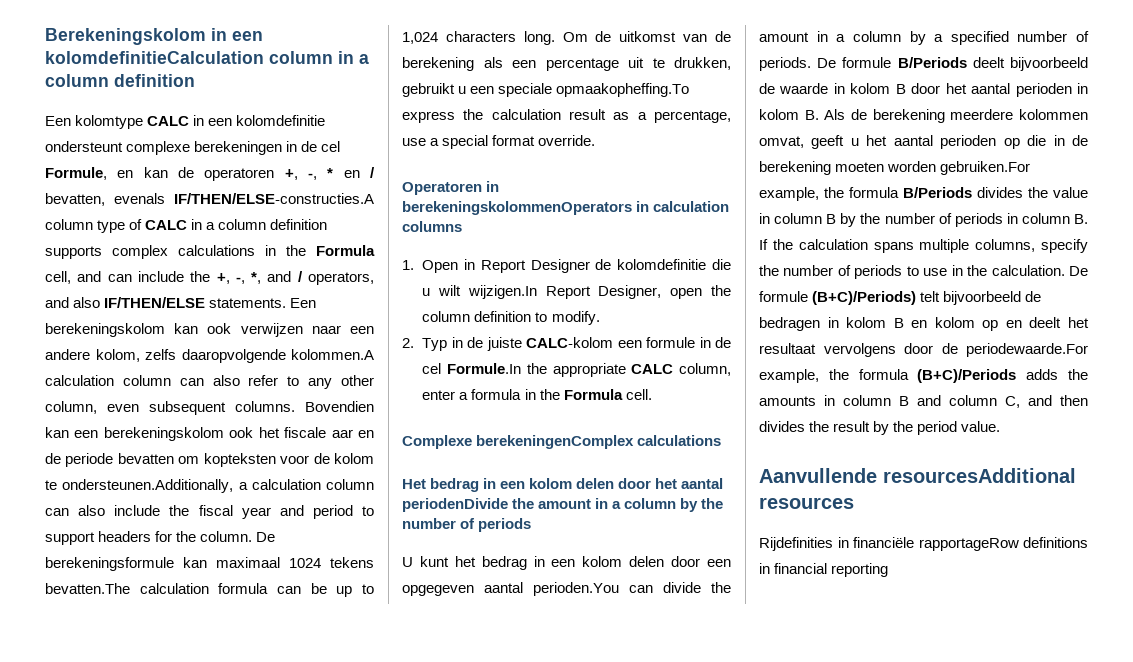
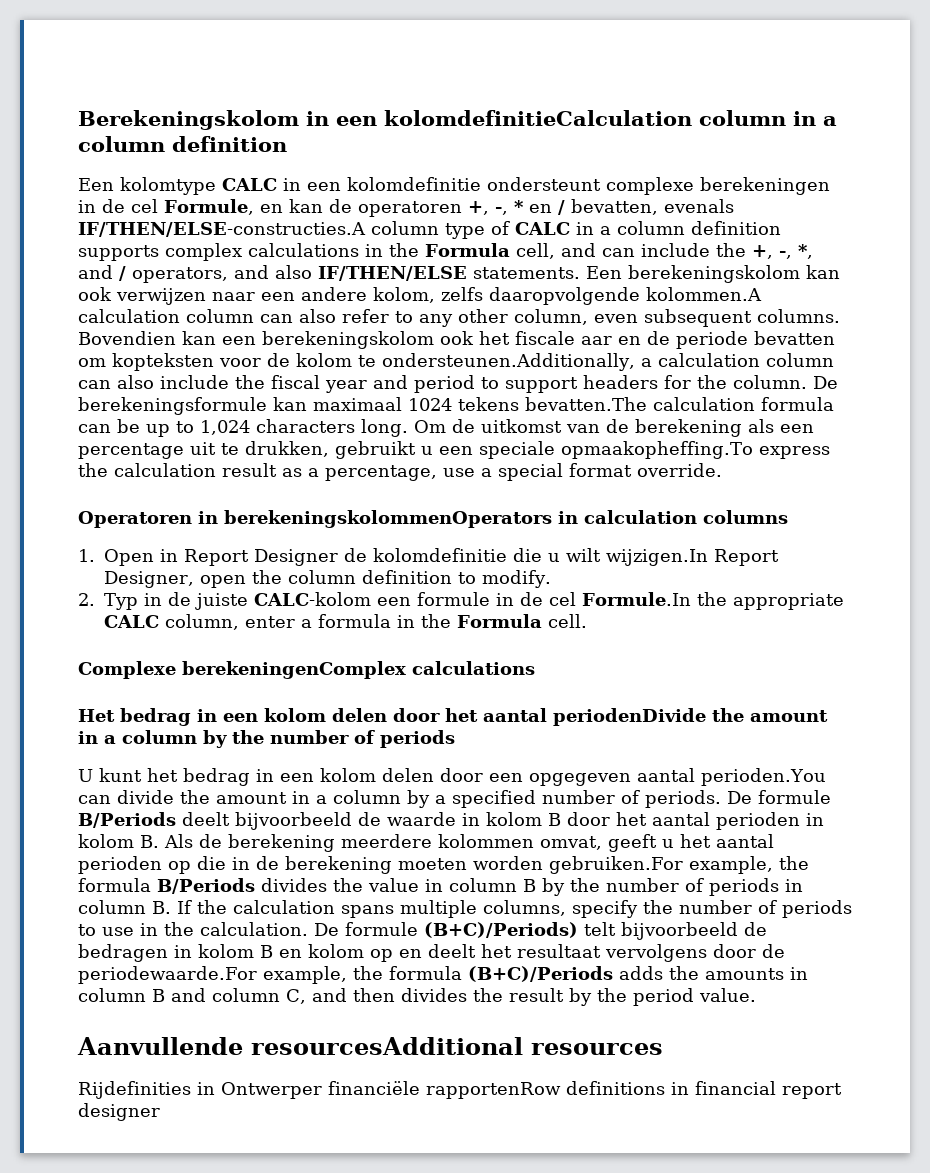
[853,537,1019,551] financiële rapportageRow -> [221,1081,561,1099] Ontwerper financiële rapportenRow
[831,563,889,577] reporting -> [782,1083,842,1099] [78,1103,160,1121] report designer

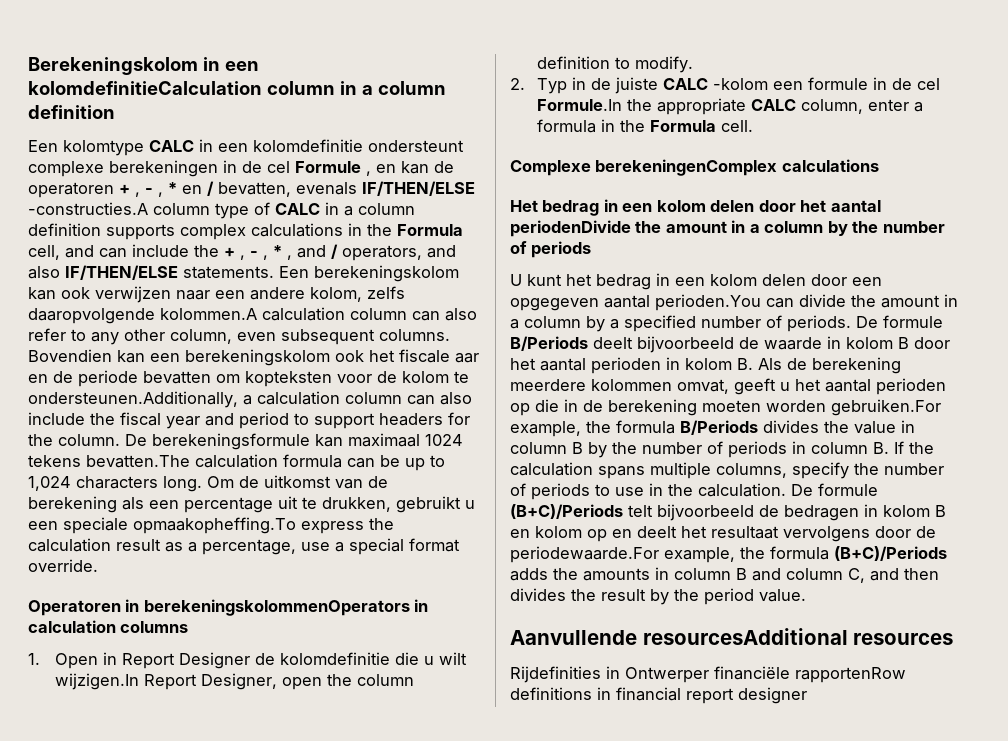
[164,199,254,215] Formule, -> [295,161,371,176] Formule ,
[467,201,508,215] +, -, -> [119,184,163,197] + , - ,
[78,222,366,237] IF/THEN/ELSE-constructies.A -> [362,181,475,196] [28,202,148,215] IF/THEN/ELSE -constructies.A
[751,244,813,259] +, -, *, -> [224,245,292,260] + , - , * ,
[254,592,371,606] CALC-kolom -> [662,78,768,90] CALC -kolom
[424,922,578,938] (B+C)/Periods) -> [510,504,623,519] (B+C)/Periods

